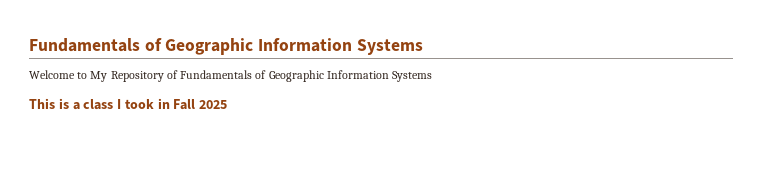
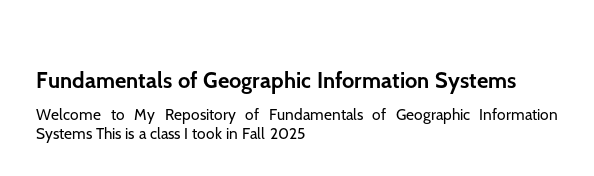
(433, 76) // -> (92, 135) none

